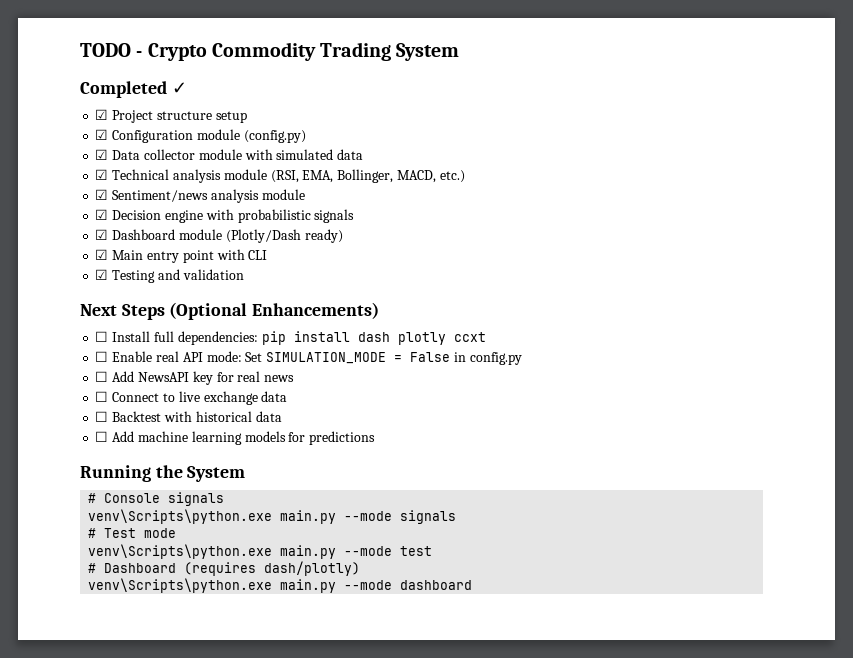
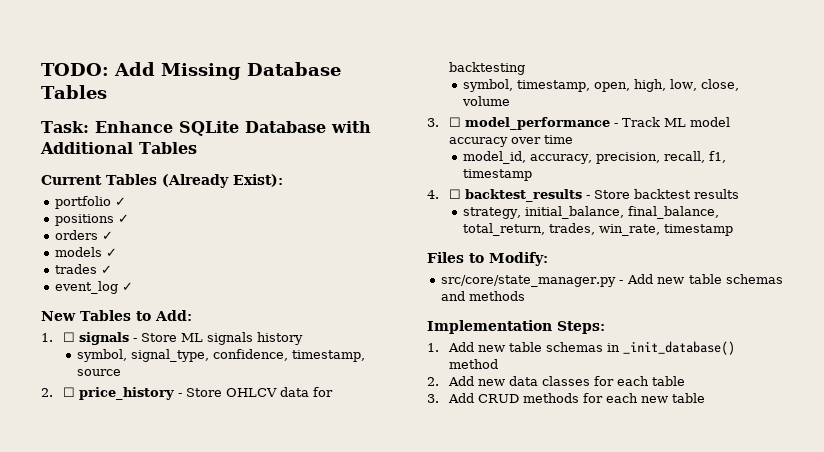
[80,42,460,61] [80,81,187,98] [95,109,247,123] [95,129,306,143] [95,149,364,160] [95,169,465,183] [95,189,305,203] [95,209,355,223] [95,229,343,243] [95,249,268,263] [95,269,244,283] [80,302,380,320] [95,331,486,345] [95,351,522,365] [95,371,295,385] [95,391,288,405] [95,411,282,422] [95,431,376,445] [80,465,246,482] [88,492,225,506] [88,509,457,524] [88,528,177,538] [88,544,433,559] [88,561,361,576] [88,578,473,593] TODO - Crypto Commodity Trading System // Completed ✓ // ☑ Project structure setup // ☑ Configuration module (config.py) // ☑ Data collector module with simulated data // ☑ Technical analysis module (RSI, EMA, Bollinger, MACD, etc.) // ☑ Sentiment/news analysis module // ☑ Decision engine with probabilistic signals // ☑ Dashboard module (Plotly/Dash ready) // ☑ Main entry point with CLI // ☑ Testing and validation // Next Steps (Optional Enhancements) // ☐ Install full dependencies: pip install dash plotly ccxt // ☐ Enable real API mode: Set SIMULATION_MODE = False in config.py // ☐ Add NewsAPI key for real news // ☐ Connect to live exchange data // ☐ Backtest with historical data // ☐ Add machine learning models for predictions // Running the System // # Console signals // venv\Scripts\python.exe main.py --mode signals // # Test mode // venv\Scripts\python.exe main.py --mode test // # Dashboard (requires dash/plotly) // venv\Scripts\python.exe main.py --mode dashboard -> [41,62,341,80] [41,85,107,99] [41,121,371,136] [40,142,197,154] [41,174,283,188] [54,196,126,209] [54,214,129,226] [54,230,113,240] [54,247,117,257] [54,264,112,274] [54,281,133,294] [41,310,192,321] [41,332,304,345] [76,349,365,362] [76,369,121,376] [41,387,334,400] [449,62,526,75] [462,79,739,92] [461,96,510,106] [427,117,731,130] [449,135,574,147] [462,151,726,164] [462,169,532,181] [427,189,740,202] [462,206,719,219] [462,223,733,236] [427,252,548,266] [440,274,783,287] [440,291,525,301] [427,320,605,334] [427,341,736,355] [449,359,499,369] [427,376,686,386] [427,393,706,403] TODO: Add Missing Database Tables // Task: Enhance SQLite Database with Additional Tables // Current Tables (Already Exist): // portfolio ✓ // positions ✓ // orders ✓ // models ✓ // trades ✓ // event_log ✓ // New Tables to Add: // 1. ☐ signals - Store ML signals history // symbol, signal_type, confidence, timestamp, source // 2. ☐ price_history - Store OHLCV data for backtesting // symbol, timestamp, open, high, low, close, volume // 3. ☐ model_performance - Track ML model accuracy over time // model_id, accuracy, precision, recall, f1, timestamp // 4. ☐ backtest_results - Store backtest results // strategy, initial_balance, final_balance, total_return, trades, win_rate, timestamp // Files to Modify: // src/core/state_manager.py - Add new table schemas and methods // Implementation Steps: // 1. Add new table schemas in _init_database() method // 2. Add new data classes for each table // 3. Add CRUD methods for each new table

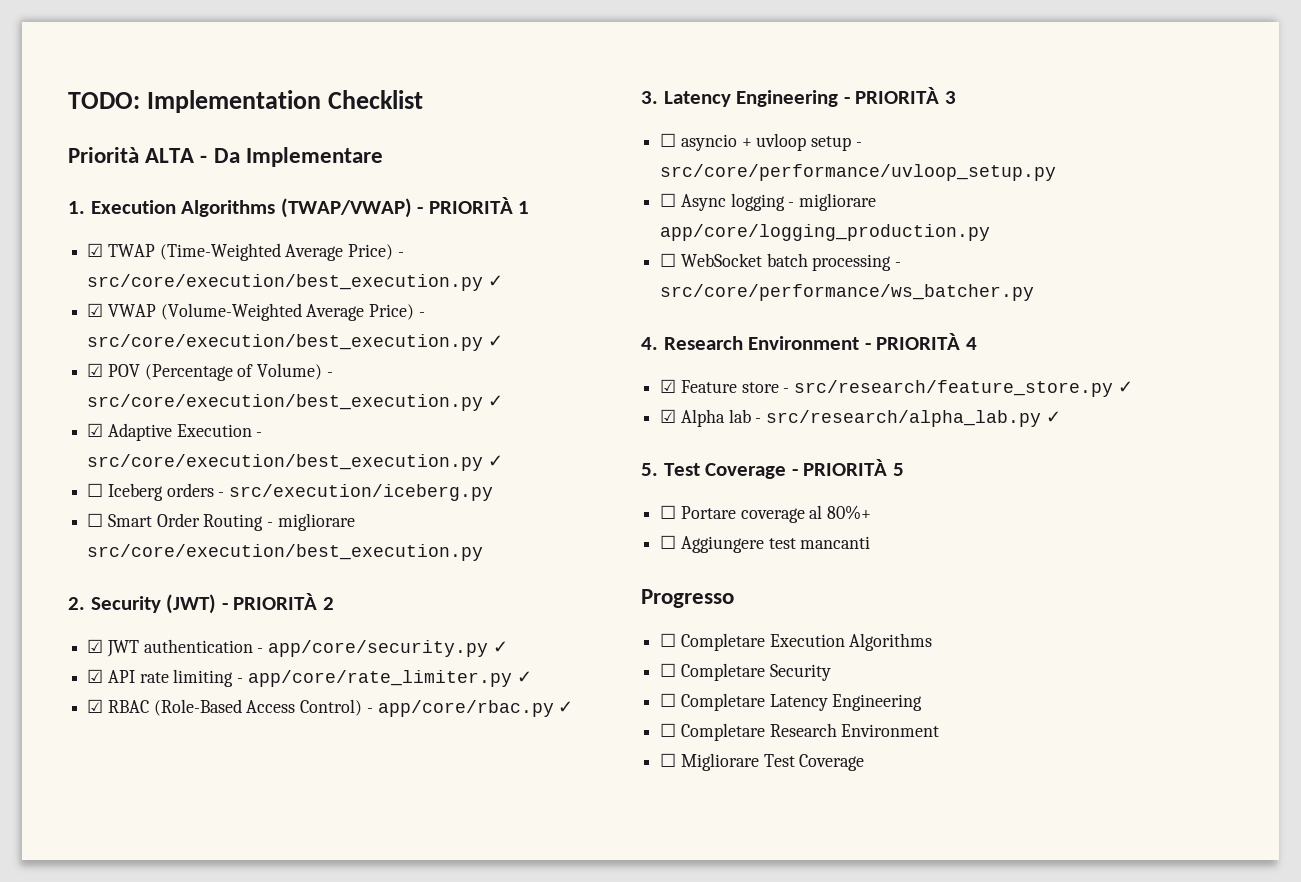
[114,62,341,80] [41,85,107,99] [41,121,371,136] [40,142,197,154] [41,174,283,188] [54,196,126,209] [54,214,129,226] [54,230,113,240] [54,247,117,257] [54,264,112,274] [54,281,133,294] [41,310,192,321] [41,332,304,345] [76,349,365,362] [76,369,121,376] [41,387,334,400] [449,62,526,75] [462,79,739,92] [461,96,510,106] [427,117,731,130] [449,135,574,147] [462,151,726,164] [462,169,532,181] [427,189,740,202] [462,206,719,219] [462,223,733,236] [427,252,548,266] [440,274,783,287] [440,291,525,301] [427,320,605,334] [427,341,736,355] [449,359,499,369] [427,376,686,386] [427,393,706,403] Add Missing Database Tables // Task: Enhance SQLite Database with Additional Tables // Current Tables (Already Exist): // portfolio ✓ // positions ✓ // orders ✓ // models ✓ // trades ✓ // event_log ✓ // New Tables to Add: // 1. ☐ signals - Store ML signals history // symbol, signal_type, confidence, timestamp, source // 2. ☐ price_history - Store OHLCV data for backtesting // symbol, timestamp, open, high, low, close, volume // 3. ☐ model_performance - Track ML model accuracy over time // model_id, accuracy, precision, recall, f1, timestamp // 4. ☐ backtest_results - Store backtest results // strategy, initial_balance, final_balance, total_return, trades, win_rate, timestamp // Files to Modify: // src/core/state_manager.py - Add new table schemas and methods // Implementation Steps: // 1. Add new table schemas in _init_database() method // 2. Add new data classes for each table // 3. Add CRUD methods for each new table -> [146,90,423,113] [68,147,383,167] [68,197,530,218] [87,243,404,261] [87,274,503,291] [87,303,425,321] [87,334,503,351] [87,363,333,381] [87,394,503,411] [87,423,263,441] [87,454,503,471] [87,483,494,501] [87,513,355,531] [87,544,484,561] [68,593,334,614] [87,639,508,657] [87,669,532,687] [87,699,574,717] [641,87,956,107] [660,133,862,151] [660,164,1057,181] [660,193,877,211] [660,224,991,241] [660,253,902,271] [660,284,1035,301] [641,333,977,350] [660,379,1133,397] [660,409,1061,427] [641,459,904,479] [660,505,872,523] [660,535,871,553] [641,589,734,608] [660,633,933,651] [660,663,831,681] [660,693,923,711] [660,723,940,741] [660,753,865,771] Implementation Checklist // Priorità ALTA - Da Implementare // 1. Execution Algorithms (TWAP/VWAP) - PRIORITÀ 1 // ☑ TWAP (Time-Weighted Average Price) - src/core/execution/best_execution.py ✓ // ☑ VWAP (Volume-Weighted Average Price) - src/core/execution/best_execution.py ✓ // ☑ POV (Percentage of Volume) - src/core/execution/best_execution.py ✓ // ☑ Adaptive Execution - src/core/execution/best_execution.py ✓ // ☐ Iceberg orders - src/execution/iceberg.py // ☐ Smart Order Routing - migliorare src/core/execution/best_execution.py // 2. Security (JWT) - PRIORITÀ 2 // ☑ JWT authentication - app/core/security.py ✓ // ☑ API rate limiting - app/core/rate_limiter.py ✓ // ☑ RBAC (Role-Based Access Control) - app/core/rbac.py ✓ // 3. Latency Engineering - PRIORITÀ 3 // ☐ asyncio + uvloop setup - src/core/performance/uvloop_setup.py // ☐ Async logging - migliorare app/core/logging_production.py // ☐ WebSocket batch processing - src/core/performance/ws_batcher.py // 4. Research Environment - PRIORITÀ 4 // ☑ Feature store - src/research/feature_store.py ✓ // ☑ Alpha lab - src/research/alpha_lab.py ✓ // 5. Test Coverage - PRIORITÀ 5 // ☐ Portare coverage al 80%+ // ☐ Aggiungere test mancanti // Progresso // ☐ Completare Execution Algorithms // ☐ Completare Security // ☐ Completare Latency Engineering // ☐ Completare Research Environment // ☐ Migliorare Test Coverage

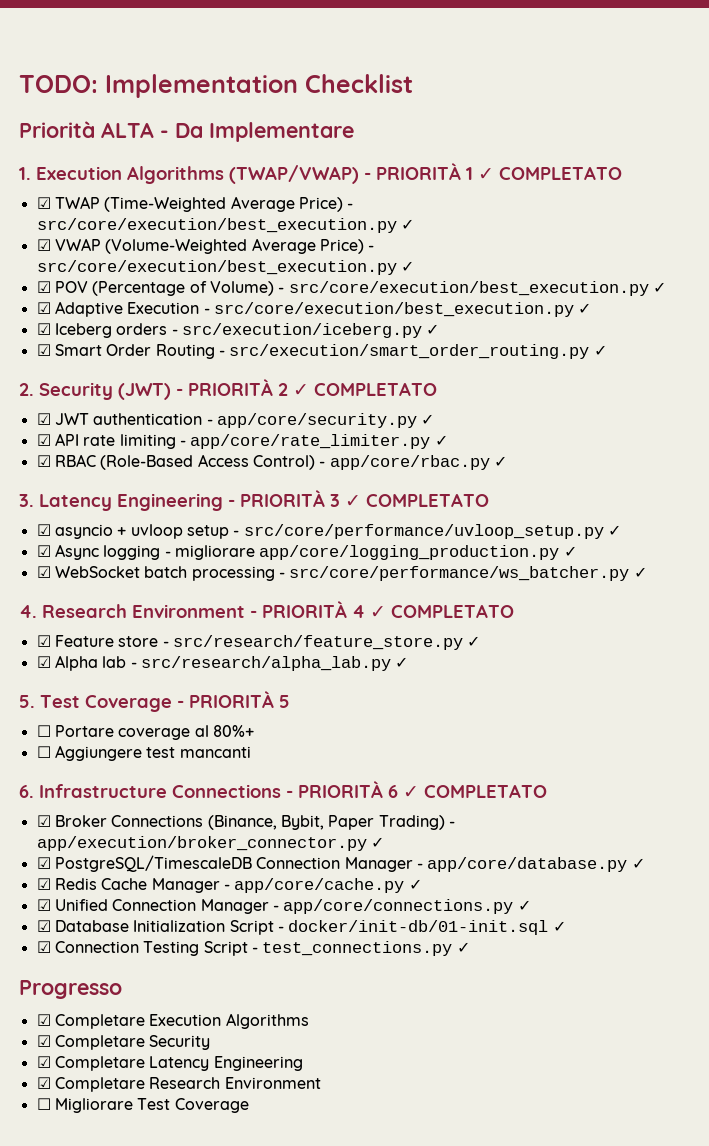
(530, 207) none -> [478,166,622,180] ✓ COMPLETATO
[87,483,104,497] ☐ -> [36,323,51,335] ☑
[87,513,104,527] // ☐ -> [426,324,440,335] [36,344,51,356] ✓ // ☑
[277,513,355,531] [87,544,484,561] migliorare src/core/execution/best_execution.py -> [229,344,607,359] src/execution/smart_order_routing.py ✓
(334, 603) none -> [293,382,437,396] ✓ COMPLETATO
[660,133,677,147] // ☐ -> [345,493,489,507] [36,524,51,536] ✓ COMPLETATO // ☑
[660,193,677,207] // ☐ -> [607,525,621,536] [36,545,51,557] ✓ // ☑
[660,253,677,267] // ☐ -> [563,546,577,557] [36,566,51,578] ✓ // ☑
(1035, 292) none -> [633,567,647,578] ✓
(977, 343) none -> [370,604,514,618] ✓ COMPLETATO
(871, 542) none -> [19,781,547,798] [36,815,455,830] [36,836,384,851] [36,855,645,872] [36,878,422,893] [36,899,531,914] [36,920,566,935] [36,941,470,956] // 6. Infrastructure Connections - PRIORITÀ 6 ✓ COMPLETATO // ☑ Broker Connections (Binance, Bybit, Paper Trading) - app/execution/broker_connector.py ✓ // ☑ PostgreSQL/TimescaleDB Connection Manager - app/core/database.py ✓ // ☑ Redis Cache Manager - app/core/cache.py ✓ // ☑ Unified Connection Manager - app/core/connections.py ✓ // ☑ Database Initialization Script - docker/init-db/01-init.sql ✓ // ☑ Connection Testing Script - test_connections.py ✓
[660,633,677,647] ☐ -> [36,1014,51,1026] ☑
[660,663,677,677] ☐ -> [36,1035,51,1047] ☑
[660,693,677,707] ☐ -> [36,1056,51,1068] ☑
[660,723,677,737] ☐ -> [36,1077,51,1089] ☑

